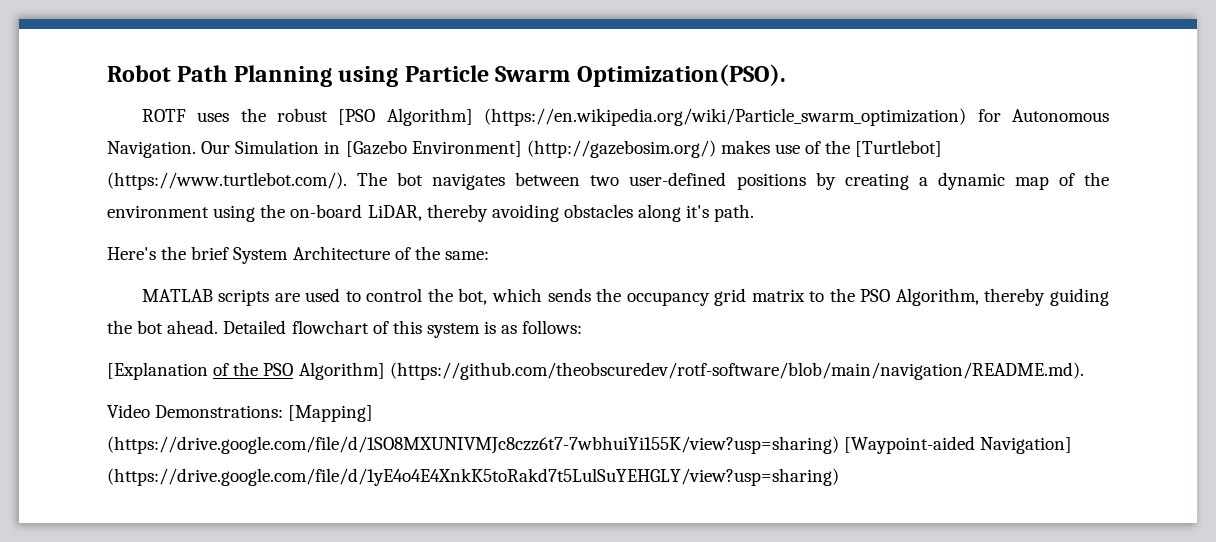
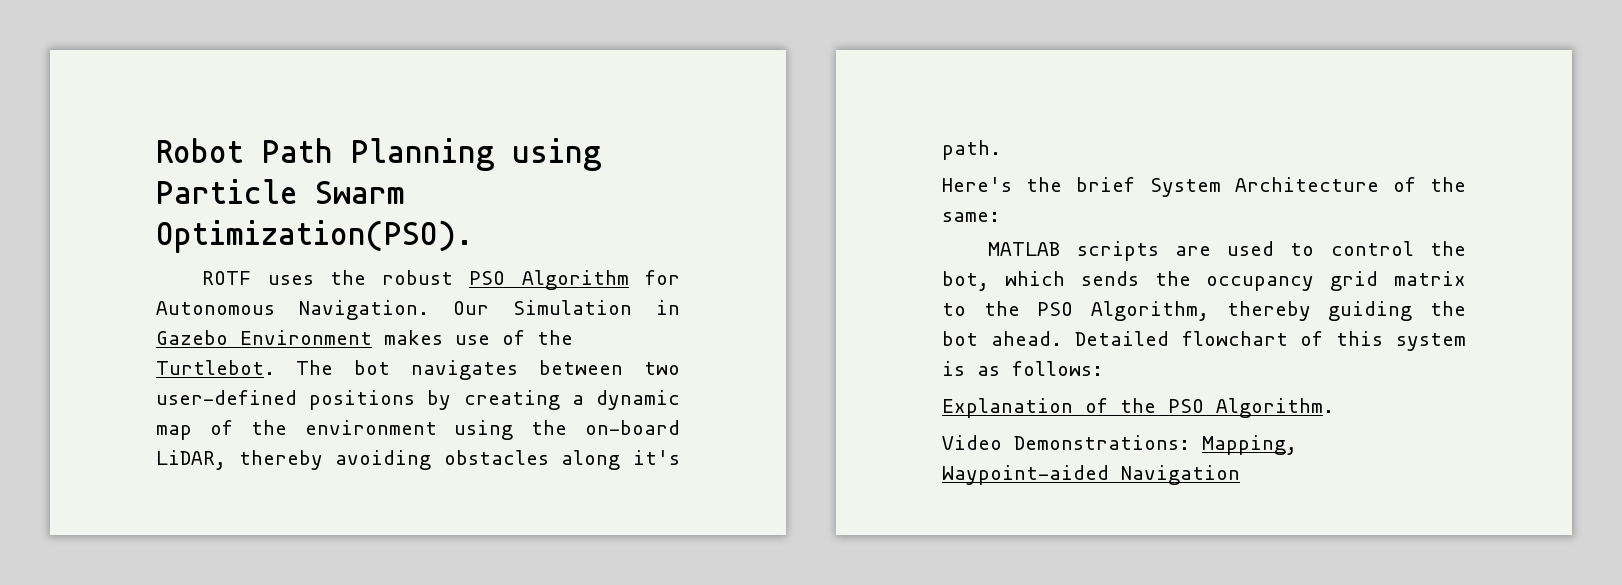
[338,108,967,126] [PSO Algorithm] (https://en.wikipedia.org/wiki/Particle_swarm_optimization) -> [469,270,629,290] PSO Algorithm
[345,140,716,158] [Gazebo Environment] (http://gazebosim.org/) -> [156,330,372,345] Gazebo Environment
[855,140,943,157] [107,172,347,190] [Turtlebot] (https://www.turtlebot.com/). -> [156,360,275,375] Turtlebot.
[107,362,208,380] [Explanation -> [942,398,1073,418] Explanation
[298,362,1084,380] Algorithm] (https://github.com/theobscuredev/rotf-software/blob/main/navigation/README.md). -> [1216,398,1334,418] Algorithm.
[288,405,374,422] [107,436,1073,454] [107,468,839,486] [Mapping] (https://drive.google.com/file/d/1SO8MXUNIVMJc8czz6t7-7wbhuiYi155K/view?usp=sharing) [Waypoint-aided Navigation] (https://drive.google.com/file/d/1yE4o4E4XnkK5toRakd7t5LulSuYEHGLY/view?usp=sharing) -> [1202,435,1297,455] [942,465,1240,485] Mapping, Waypoint-aided Navigation

